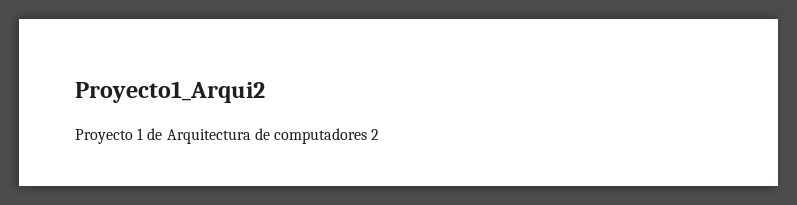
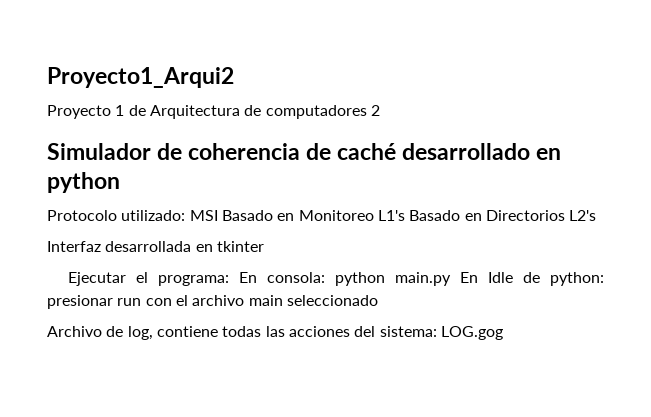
(380, 134) none -> [47,143,562,160] [47,172,120,193] [47,210,597,221] [47,241,264,252] [68,272,604,286] [47,295,378,309] [47,326,503,340] // Simulador de coherencia de caché desarrollado en python // Protocolo utilizado: MSI Basado en Monitoreo L1's Basado en Directorios L2's // Interfaz desarrollada en tkinter // Ejecutar el programa: En consola: python main.py En Idle de python: presionar run con el archivo main seleccionado // Archivo de log, contiene todas las acciones del sistema: LOG.gog

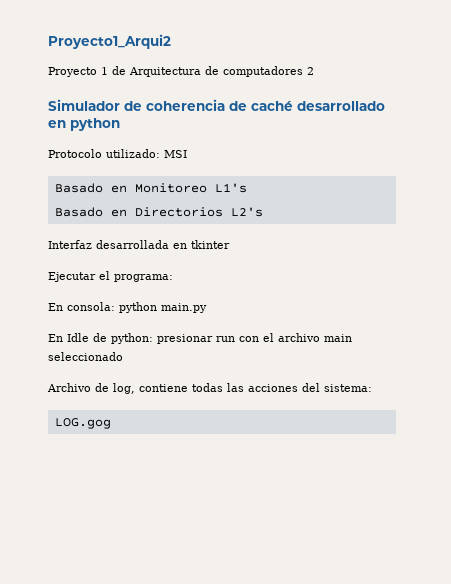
(218, 215) none -> (187, 154) //
(405, 215) none -> (247, 188) //
(230, 280) none -> (173, 278) //
(452, 279) none -> (207, 308) //
(437, 331) none -> (372, 388) //

